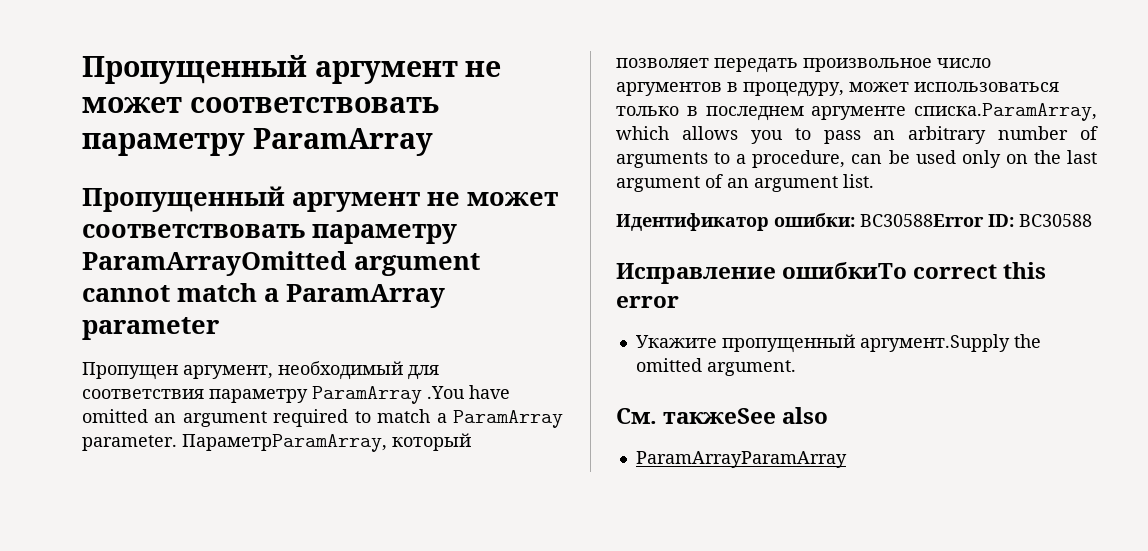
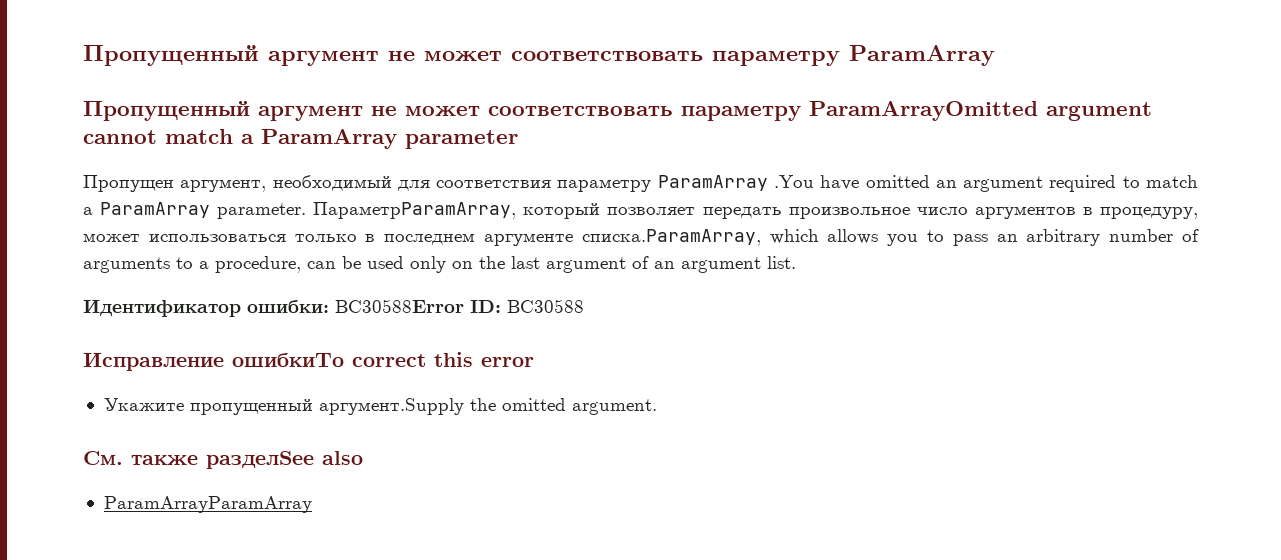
[663,408,777,424] такжеSee -> [131,451,314,469] также разделSee

